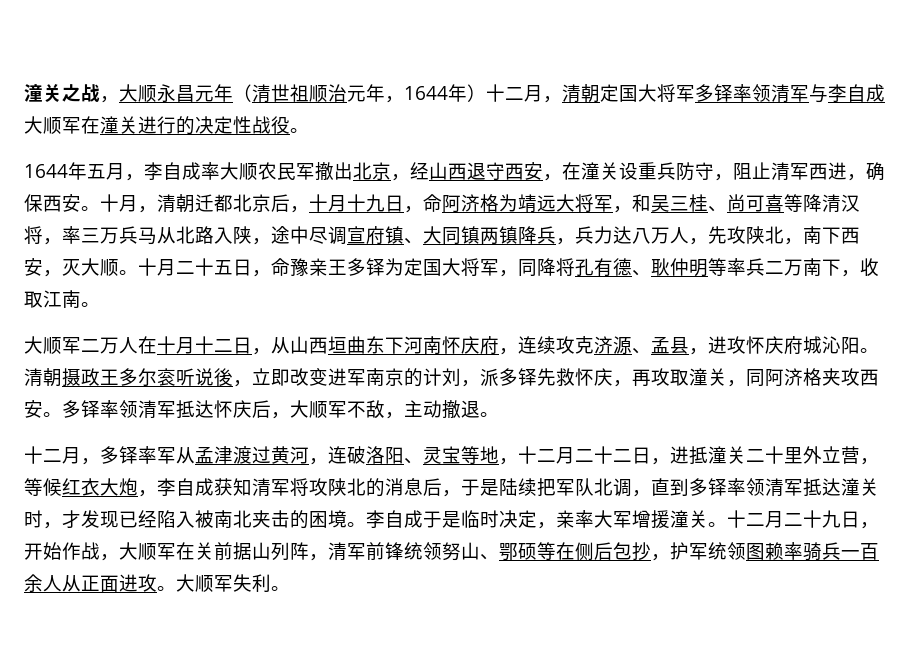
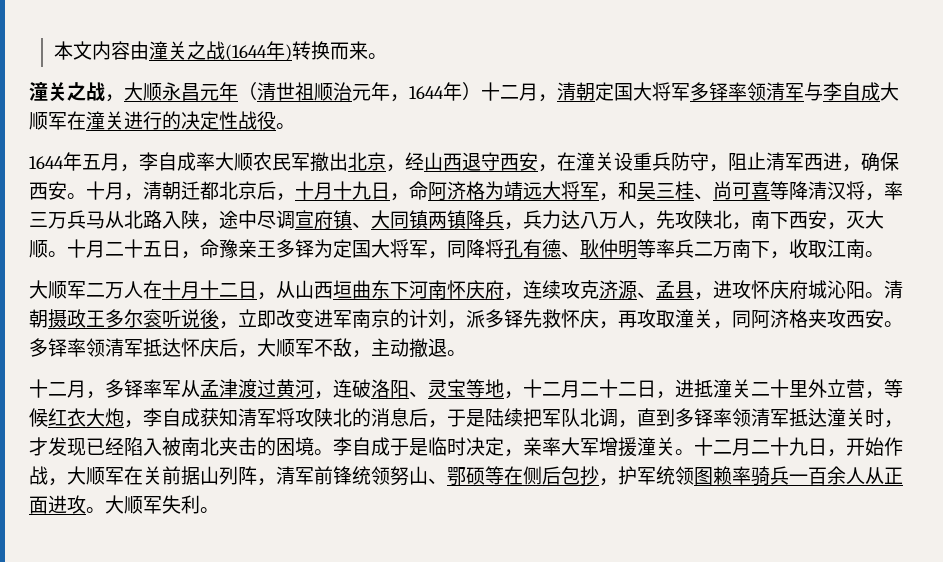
(24, 93) none -> [53,41,387,61] 本文内容由潼关之战(1644年)转换而来。 //

